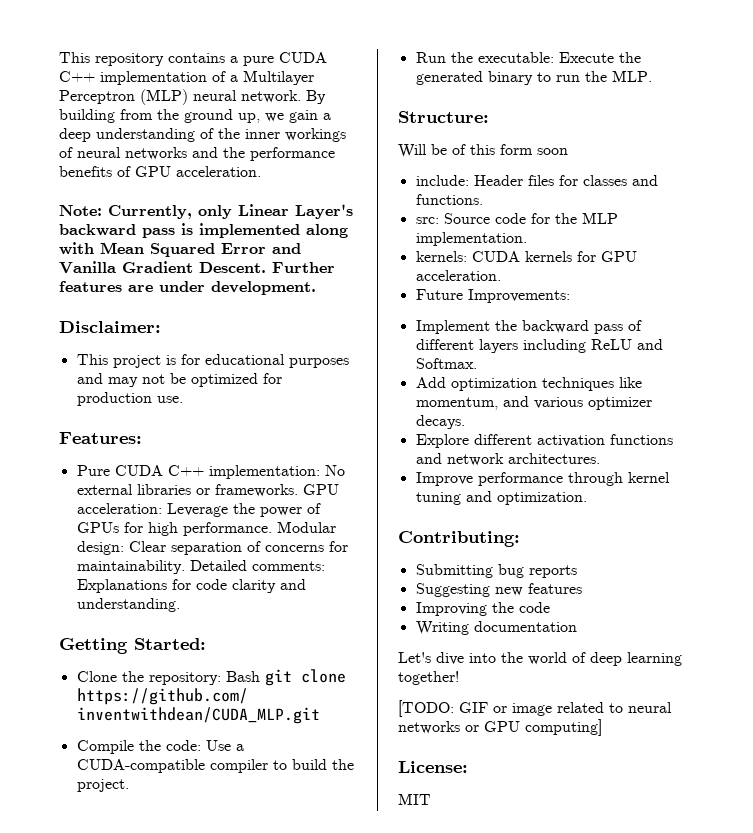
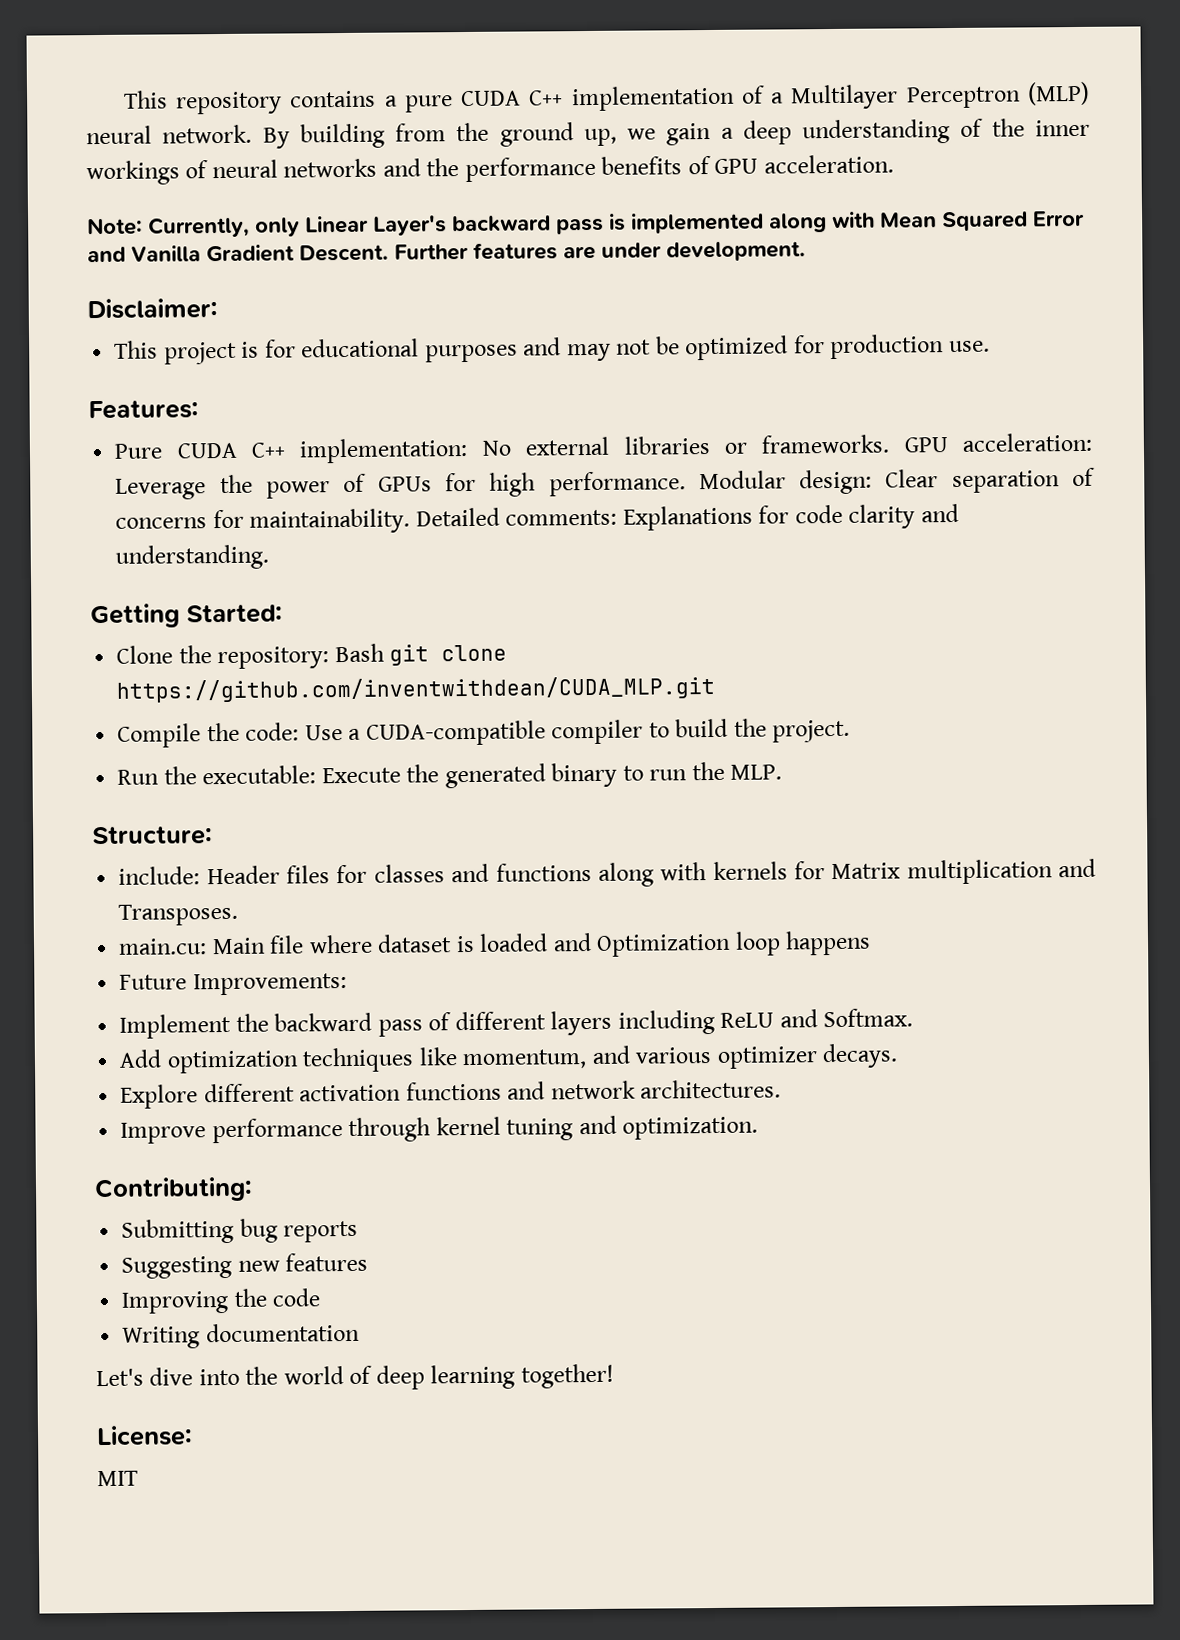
[398,144,568,158] // Will be of this form soon -> (213, 836) none
[415,194,483,205] [415,212,618,224] [415,232,527,246] [415,251,637,262] [415,270,501,281] functions. // src: Source code for the MLP implementation. // kernels: CUDA kernels for GPU acceleration. -> [495,858,1096,887] [118,903,239,926] [118,930,872,957] functions along with kernels for Matrix multiplication and Transposes. // main.cu: Main file where dataset is loaded and Optimization loop happens
[398,700,672,717] [398,719,602,736] // [TODO: GIF or image related to neural networks or GPU computing] -> (614, 1376) none

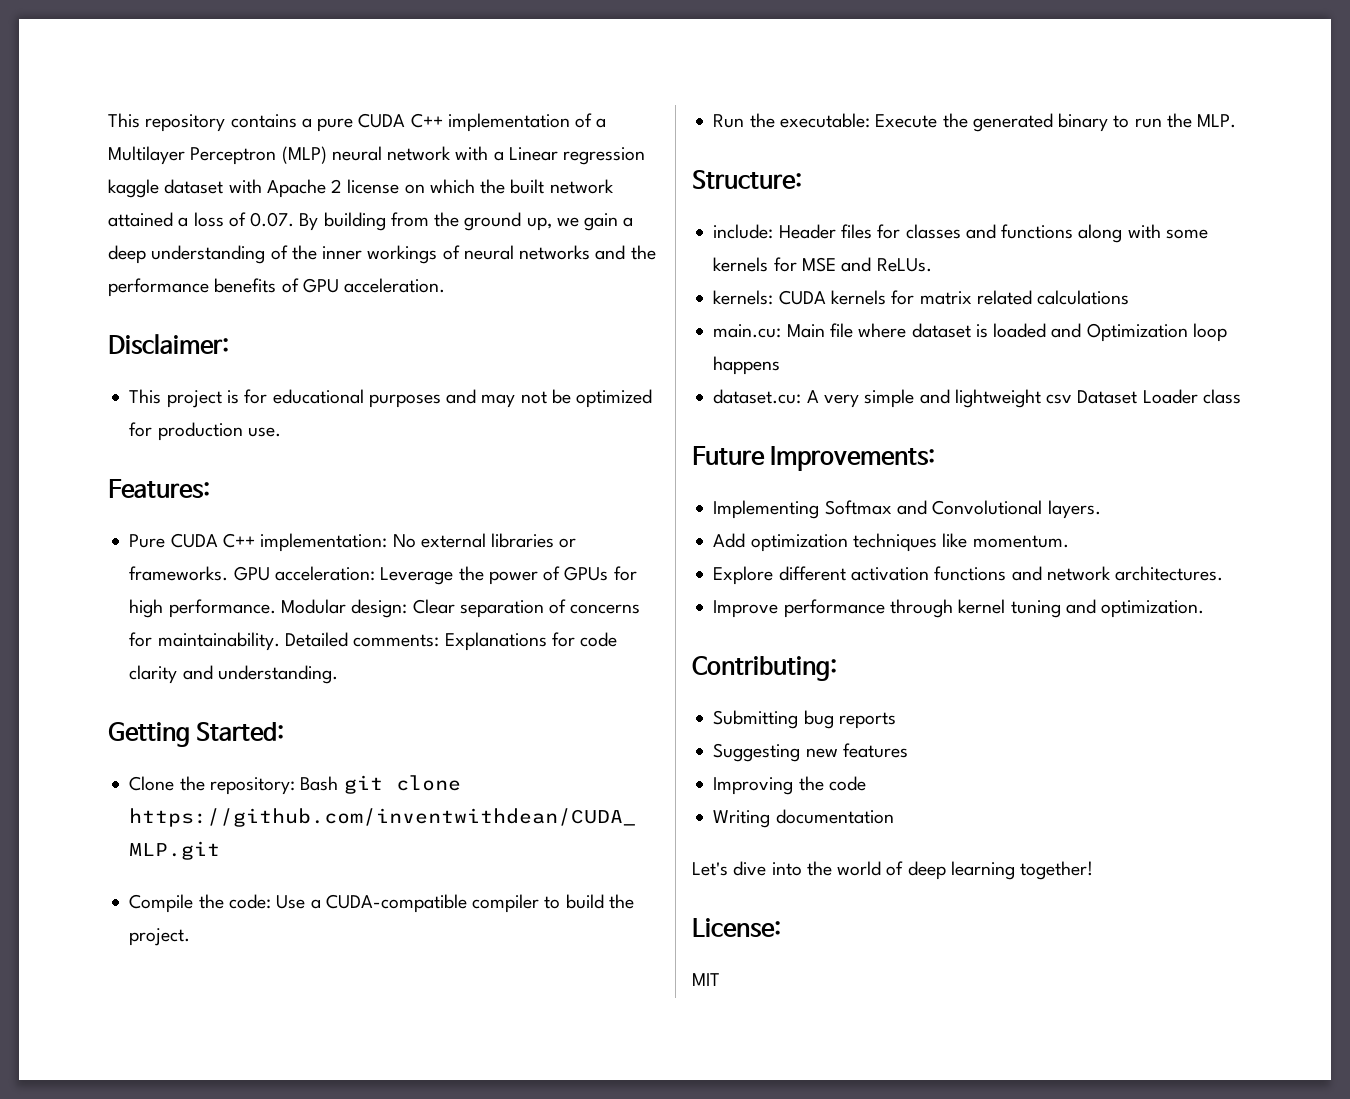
[162,124,253,144] network. -> [387,146,646,165] [108,179,614,198] [108,212,295,227] network with a Linear regression kaggle dataset with Apache 2 license on which the built network attained a loss of 0.07.
[87,210,1085,238] [87,241,806,263] // Note: Currently, only Linear Layer's backward pass is implemented along with Mean Squared Error and Vanilla Gradient Descent. Further features are under development. -> (446, 285) none
[712,858,1096,885] [118,903,239,926] kernels for Matrix multiplication and Transposes. -> [1165,229,1208,239] [713,257,932,272] [713,290,1130,305] some kernels for MSE and ReLUs. // kernels: CUDA kernels for matrix related calculations
[119,973,347,996] [119,1008,914,1039] Future Improvements: // Implement the backward pass of different layers including ReLU and Softmax. -> [713,389,1241,408] [692,446,936,471] [713,500,1101,519] dataset.cu: A very simple and lightweight csv Dataset Loader class // Future Improvements: // Implementing Softmax and Convolutional layers.
[462,1043,899,1070] momentum, and various optimizer decays. -> [972,535,1069,548] momentum.

